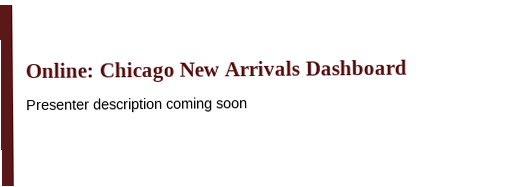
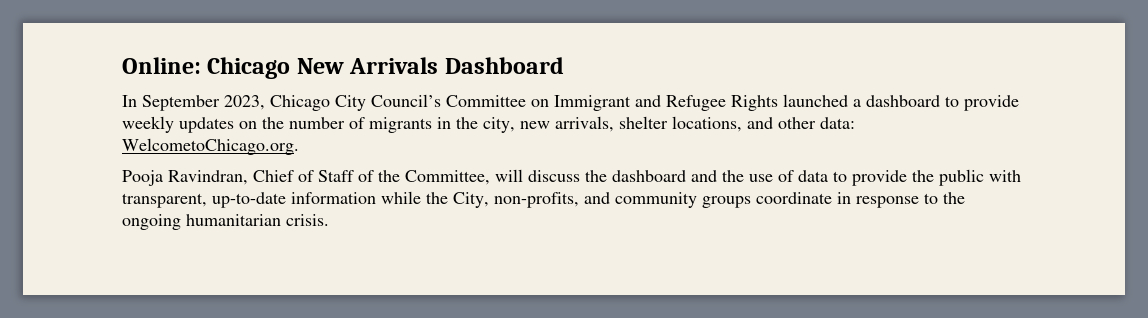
[26,97,248,113] Presenter description coming soon -> [122,94,1019,111] [122,116,855,133] [122,138,299,155] [122,169,1021,186] [122,191,965,208] [122,214,329,230] In September 2023, Chicago City Council’s Committee on Immigrant and Refugee Rights launched a dashboard to provide weekly updates on the number of migrants in the city, new arrivals, shelter locations, and other data: WelcometoChicago.org. // Pooja Ravindran, Chief of Staff of the Committee, will discuss the dashboard and the use of data to provide the public with transparent, up-to-date information while the City, non-profits, and community groups coordinate in response to the ongoing humanitarian crisis.

